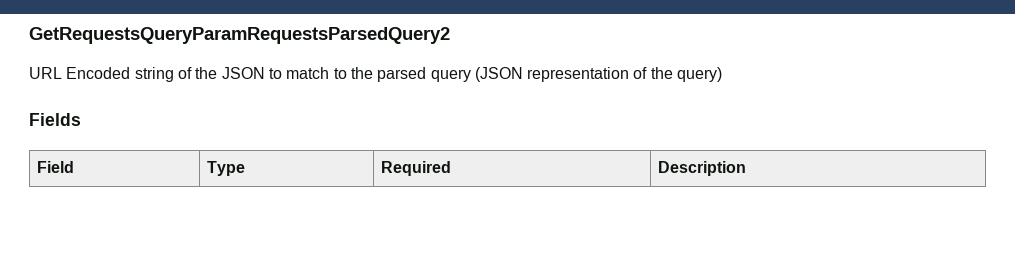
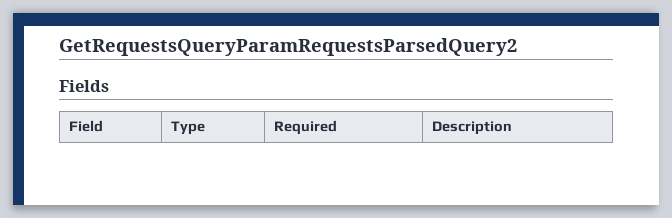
[29,67,723,82] // URL Encoded string of the JSON to match to the parsed query (JSON representation of the query) -> (517, 47) none

